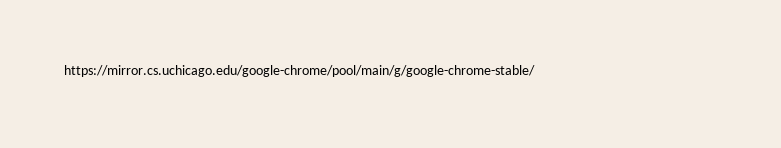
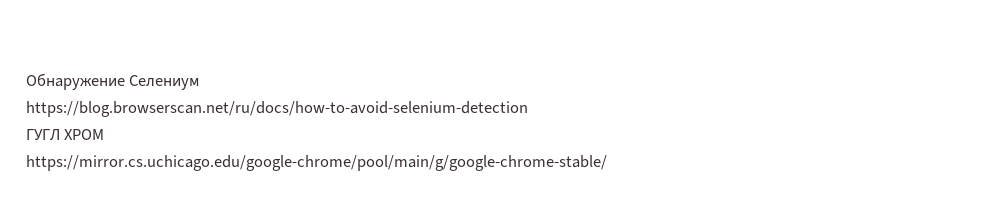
(64, 71) none -> [26,73,200,90] [26,101,528,117] [26,129,105,141] Обнаружение Селениум // https://blog.browserscan.net/ru/docs/how-to-avoid-selenium-detection // ГУГЛ ХРОМ //

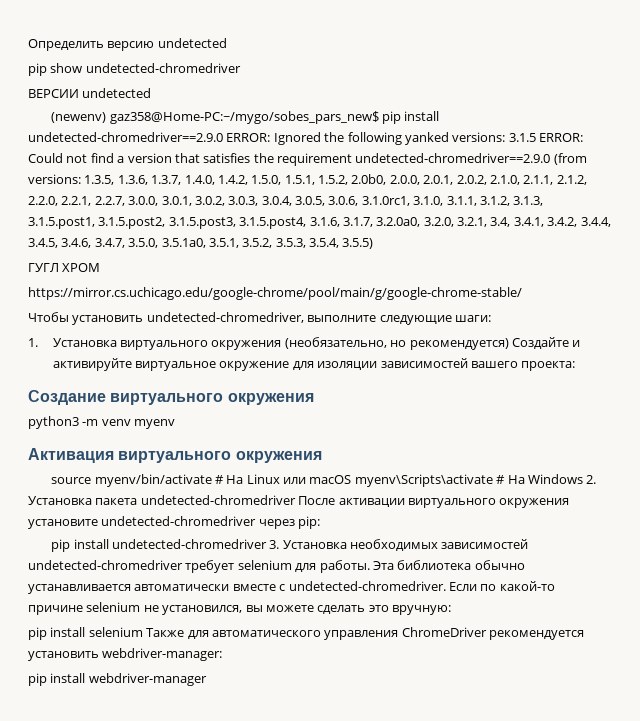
[26,73,200,90] [26,101,528,117] [26,129,105,141] [26,155,607,171] Обнаружение Селениум // https://blog.browserscan.net/ru/docs/how-to-avoid-selenium-detection // ГУГЛ ХРОМ // https://mirror.cs.uchicago.edu/google-chrome/pool/main/g/google-chrome-stable/ -> [28,38,227,51] [28,63,241,76] [28,88,152,98] [51,111,440,124] [28,132,583,145] [28,153,587,166] [28,174,587,185] [28,196,544,206] [28,217,611,229] [28,238,374,249] [28,263,101,273] [28,287,522,300] [28,312,491,325] [28,337,581,350] [52,358,576,371] [28,390,314,405] [28,416,176,429] [28,448,322,463] [51,474,597,487] [28,495,570,508] [28,516,321,529] [51,539,529,552] [28,560,525,573] [28,581,555,594] [28,602,451,615] [28,627,584,640] [28,648,223,661] [28,673,207,686] Определить версию undetected // pip show undetected-chromedriver // ВЕРСИИ undetected // (newenv) gaz358@Home-PC:~/mygo/sobes_pars_new$ pip install undetected-chromedriver==2.9.0 ERROR: Ignored the following yanked versions: 3.1.5 ERROR: Could not find a version that satisfies the requirement undetected-chromedriver==2.9.0 (from versions: 1.3.5, 1.3.6, 1.3.7, 1.4.0, 1.4.2, 1.5.0, 1.5.1, 1.5.2, 2.0b0, 2.0.0, 2.0.1, 2.0.2, 2.1.0, 2.1.1, 2.1.2, 2.2.0, 2.2.1, 2.2.7, 3.0.0, 3.0.1, 3.0.2, 3.0.3, 3.0.4, 3.0.5, 3.0.6, 3.1.0rc1, 3.1.0, 3.1.1, 3.1.2, 3.1.3, 3.1.5.post1, 3.1.5.post2, 3.1.5.post3, 3.1.5.post4, 3.1.6, 3.1.7, 3.2.0a0, 3.2.0, 3.2.1, 3.4, 3.4.1, 3.4.2, 3.4.4, 3.4.5, 3.4.6, 3.4.7, 3.5.0, 3.5.1a0, 3.5.1, 3.5.2, 3.5.3, 3.5.4, 3.5.5) // ГУГЛ ХРОМ // https://mirror.cs.uchicago.edu/google-chrome/pool/main/g/google-chrome-stable/ // Чтобы установить undetected-chromedriver, выполните следующие шаги: // 1. Установка виртуального окружения (необязательно, но рекомендуется) Создайте и активируйте виртуальное окружение для изоляции зависимостей вашего проекта: // Создание виртуального окружения // python3 -m venv myenv // Активация виртуального окружения // source myenv/bin/activate # На Linux или macOS myenv\Scripts\activate # На Windows 2. Установка пакета undetected-chromedriver После активации виртуального окружения установите undetected-chromedriver через pip: // pip install undetected-chromedriver 3. Установка необходимых зависимостей undetected-chromedriver требует selenium для работы. Эта библиотека обычно устанавливается автоматически вместе с undetected-chromedriver. Если по какой-то причине selenium не установился, вы можете сделать это вручную: // pip install selenium Также для автоматического управления ChromeDriver рекомендуется установить webdriver-manager: // pip install webdriver-manager

